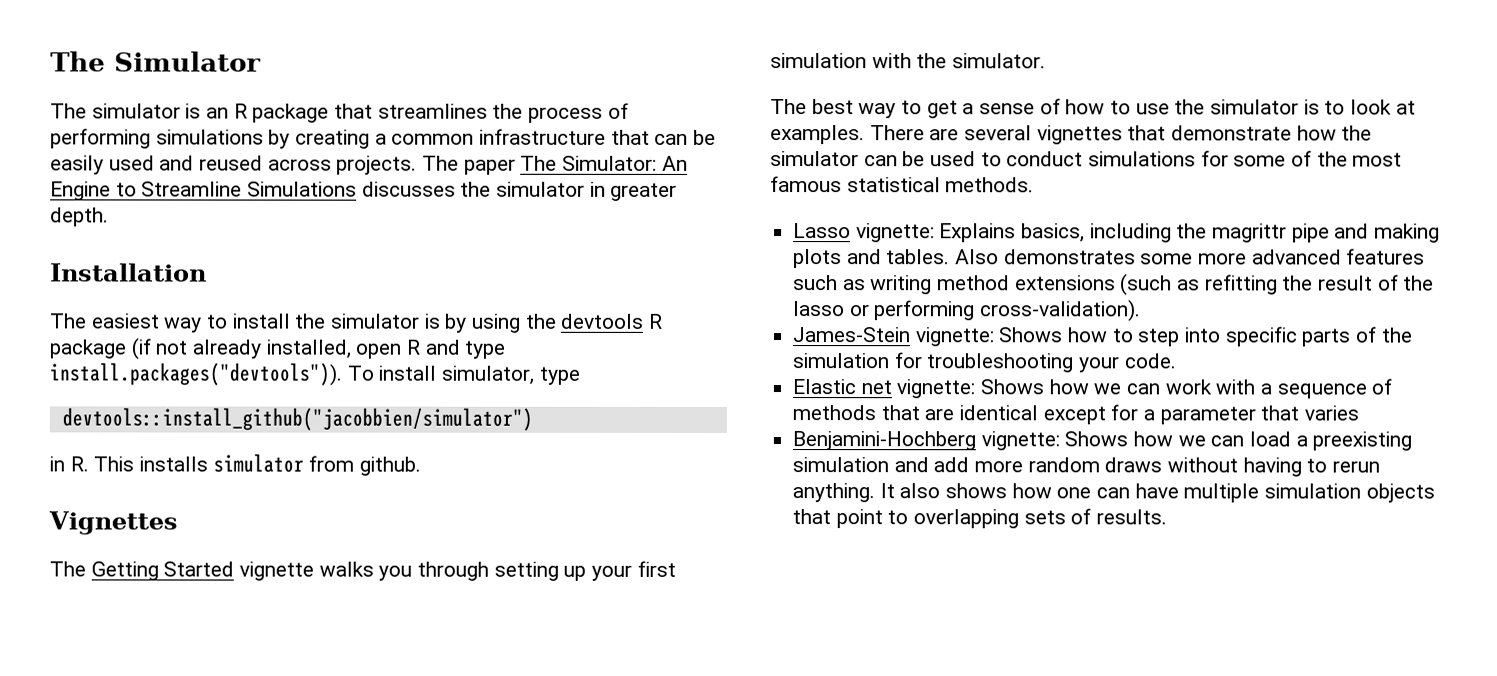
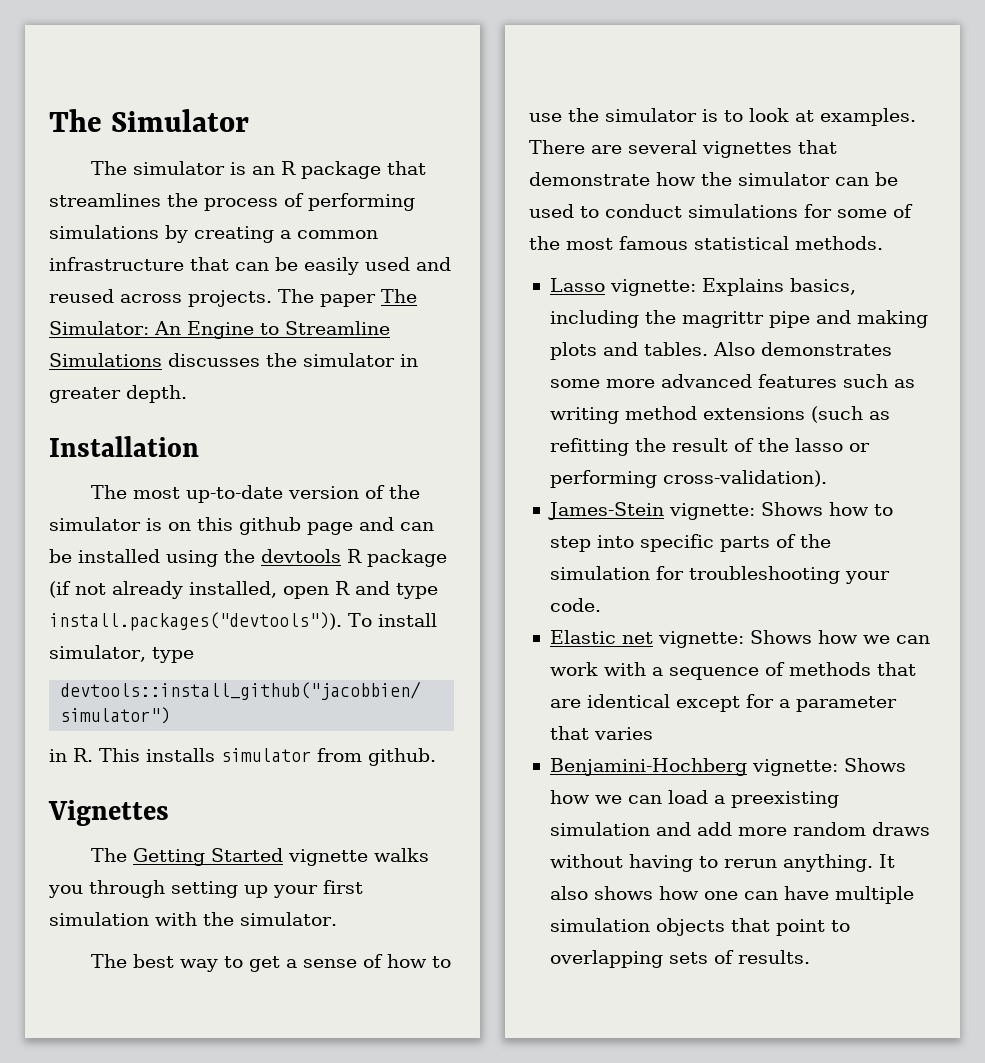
[91,313,468,333] easiest way to install the simulator is by -> [133,485,421,503] [49,517,434,535] [49,549,160,563] most up-to-date version of the simulator is on this github page and can be installed

